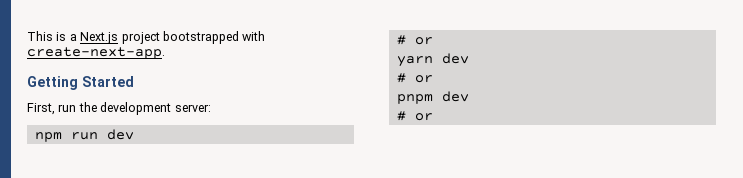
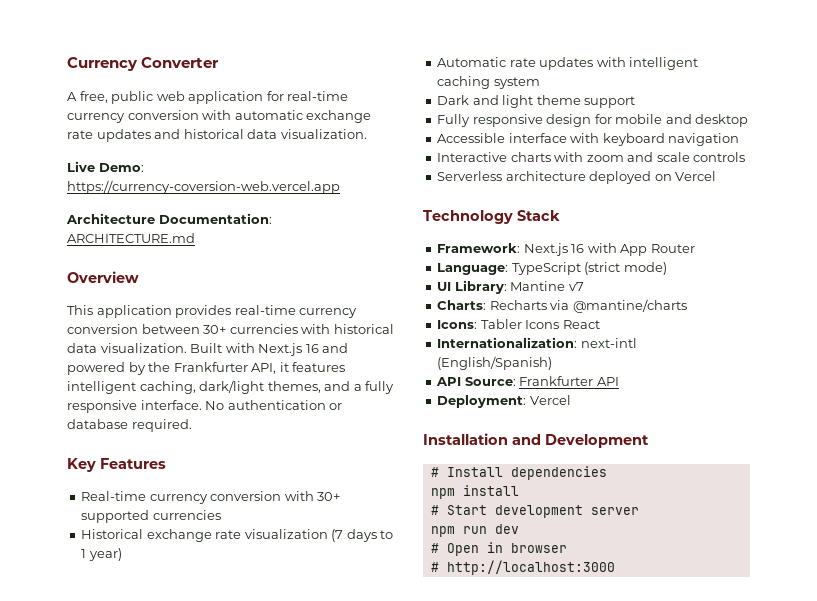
[27,31,266,44] [27,47,165,59] [27,76,134,90] [27,102,211,115] [34,129,134,142] [396,35,433,45] [396,53,469,67] [396,73,433,83] [396,91,469,104] [396,111,433,121] This is a Next.js project bootstrapped with create-next-app. // Getting Started // First, run the development server: // npm run dev // # or // yarn dev // # or // pnpm dev // # or -> [67,57,220,71] [67,91,349,104] [67,110,372,123] [67,129,367,142] [67,161,144,172] [67,180,340,194] [66,213,272,224] [67,233,195,243] [67,271,139,283] [67,305,358,318] [67,324,394,334] [67,343,349,356] [67,362,346,375] [67,380,395,394] [67,400,343,413] [67,419,192,432] [67,458,166,472] [81,491,341,504] [81,510,221,523] [81,529,394,542] [81,548,122,561] [437,57,699,70] [437,76,540,89] [437,95,636,108] [437,114,749,127] [437,133,740,146] [437,152,746,162] [437,171,717,184] [423,210,560,224] [437,243,695,256] [437,262,667,275] [437,280,584,294] [437,299,687,313] [437,319,600,329] [437,337,637,348] [437,356,553,370] [436,376,619,386] [437,395,571,408] [423,433,649,448] [430,466,607,480] [430,485,519,499] [430,505,639,518] [430,524,519,537] [430,542,567,556] [430,560,615,575] Currency Converter // A free, public web application for real-time currency conversion with automatic exchange rate updates and historical data visualization. // Live Demo: https://currency-coversion-web.vercel.app // Architecture Documentation: ARCHITECTURE.md // Overview // This application provides real-time currency conversion between 30+ currencies with historical data visualization. Built with Next.js 16 and powered by the Frankfurter API, it features intelligent caching, dark/light themes, and a fully responsive interface. No authentication or database required. // Key Features // Real-time currency conversion with 30+ supported currencies // Historical exchange rate visualization (7 days to 1 year) // Automatic rate updates with intelligent caching system // Dark and light theme support // Fully responsive design for mobile and desktop // Accessible interface with keyboard navigation // Interactive charts with zoom and scale controls // Serverless architecture deployed on Vercel // Technology Stack // Framework: Next.js 16 with App Router // Language: TypeScript (strict mode) // UI Library: Mantine v7 // Charts: Recharts via @mantine/charts // Icons: Tabler Icons React // Internationalization: next-intl (English/Spanish) // API Source: Frankfurter API // Deployment: Vercel // Installation and Development // # Install dependencies // npm install // # Start development server // npm run dev // # Open in browser // # http://localhost:3000

